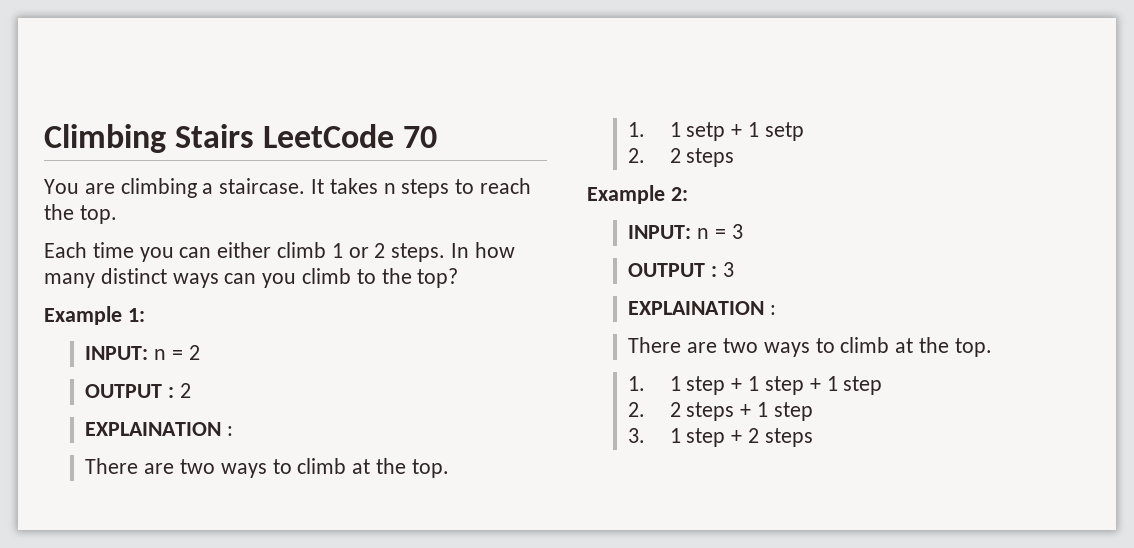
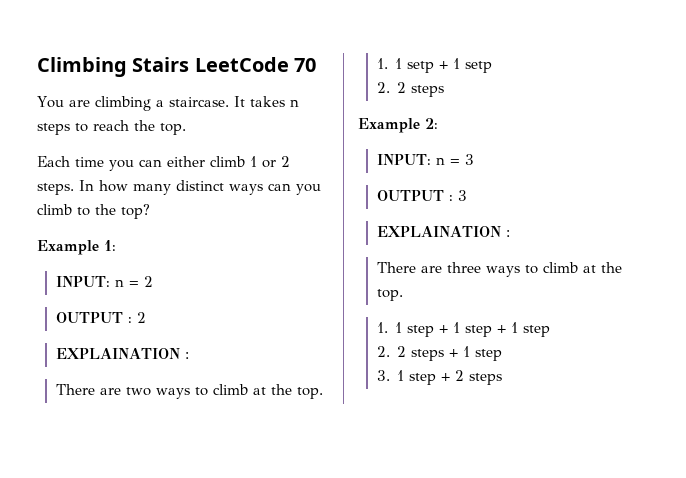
[722,338,758,353] two -> [446,262,481,273] three

